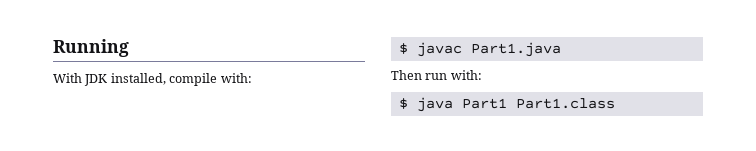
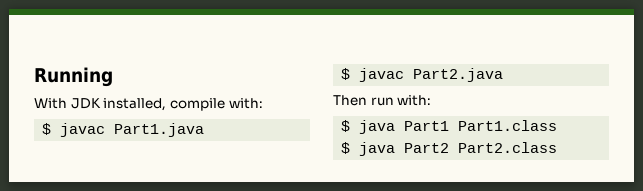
(561, 49) none -> [341,68,504,82] // $ javac Part2.java
(615, 103) none -> [341,142,558,156] // $ java Part2 Part2.class

